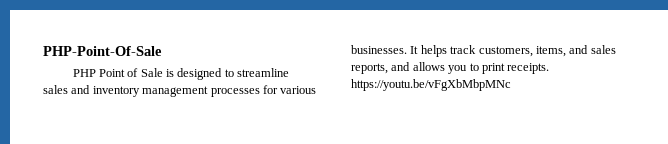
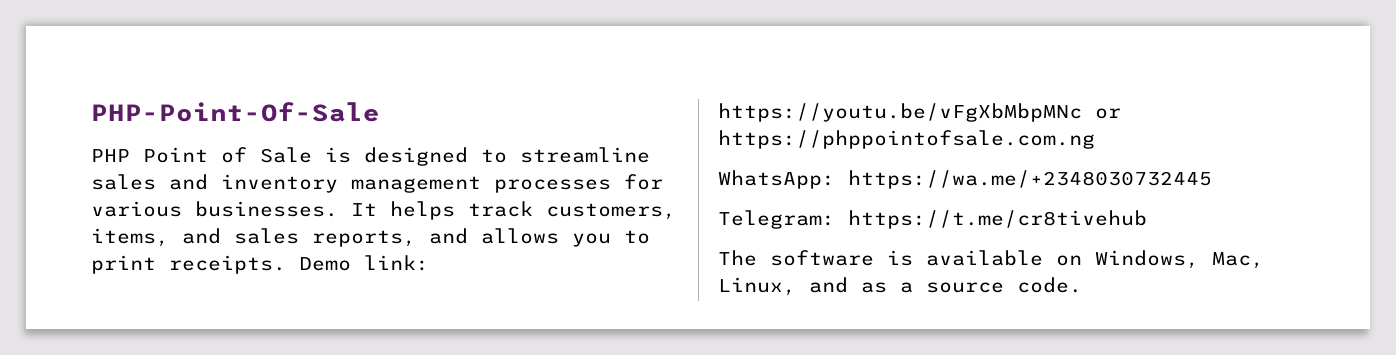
[351,79,511,91] https://youtu.be/vFgXbMbpMNc -> [299,255,429,271] [718,103,1121,122] [718,130,1095,149] [718,170,1212,189] [718,210,1147,229] [718,250,1264,269] [718,277,1082,296] Demo link: https://youtu.be/vFgXbMbpMNc or https://phppointofsale.com.ng // WhatsApp: https://wa.me/+2348030732445 // Telegram: https://t.me/cr8tivehub // The software is available on Windows, Mac, Linux, and as a source code.

